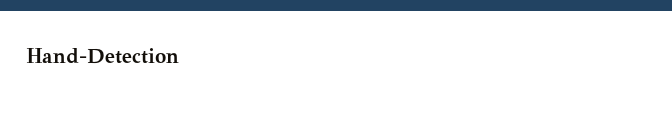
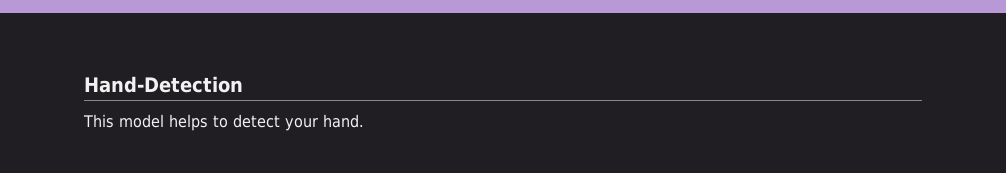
(179, 56) none -> [83,114,364,131] // This model helps to detect your hand.

